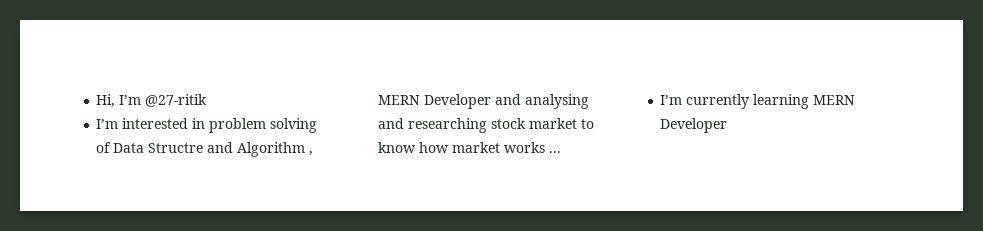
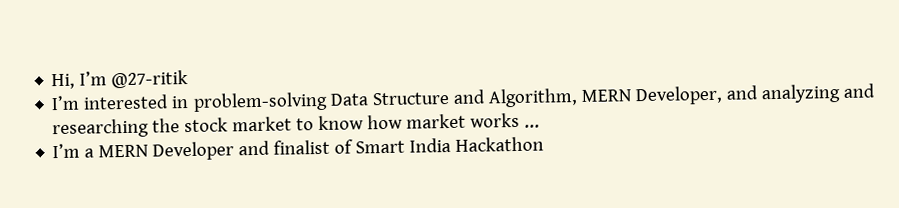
[209,118,318,133] [96,142,314,157] [378,94,590,109] problem solving of Data Structre and Algorithm , MERN Developer and analysing -> [192,84,841,112] problem-solving Data Structure and Algorithm, MERN Developer, and analyzing
(488, 125) none -> [152,118,181,133] the
[686,94,856,109] [660,118,728,133] currently learning MERN Developer -> [84,136,545,161] a MERN Developer and finalist of Smart India Hackathon

